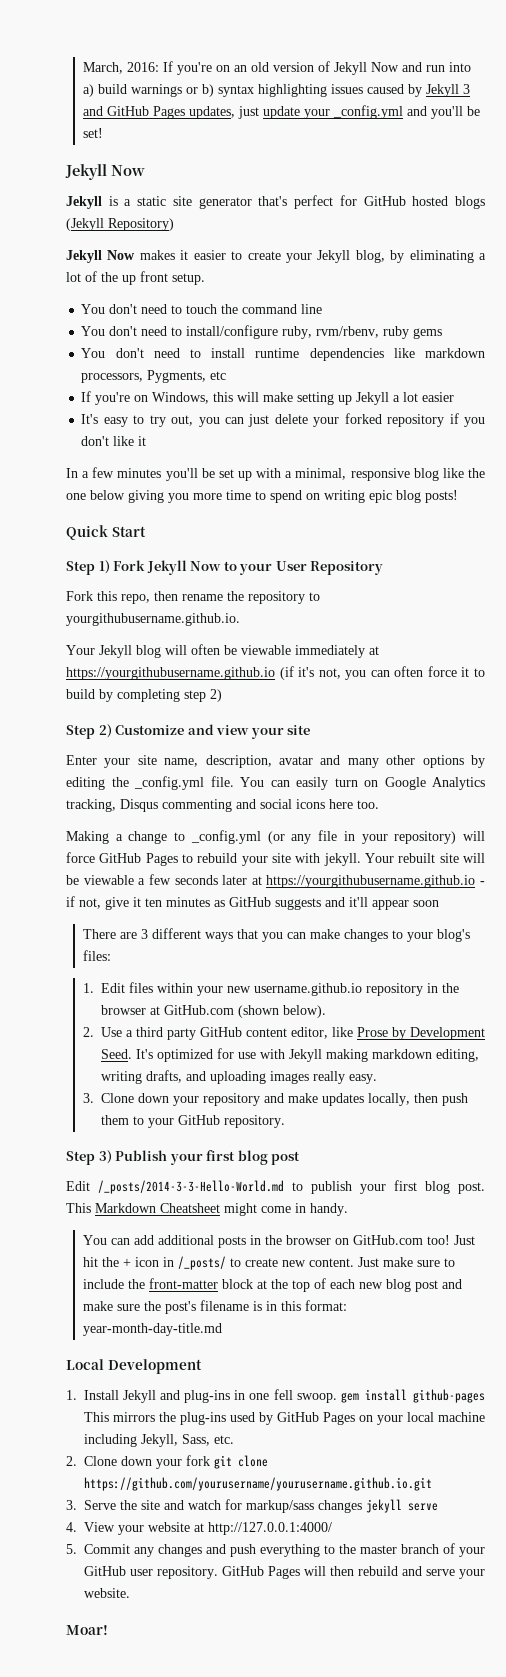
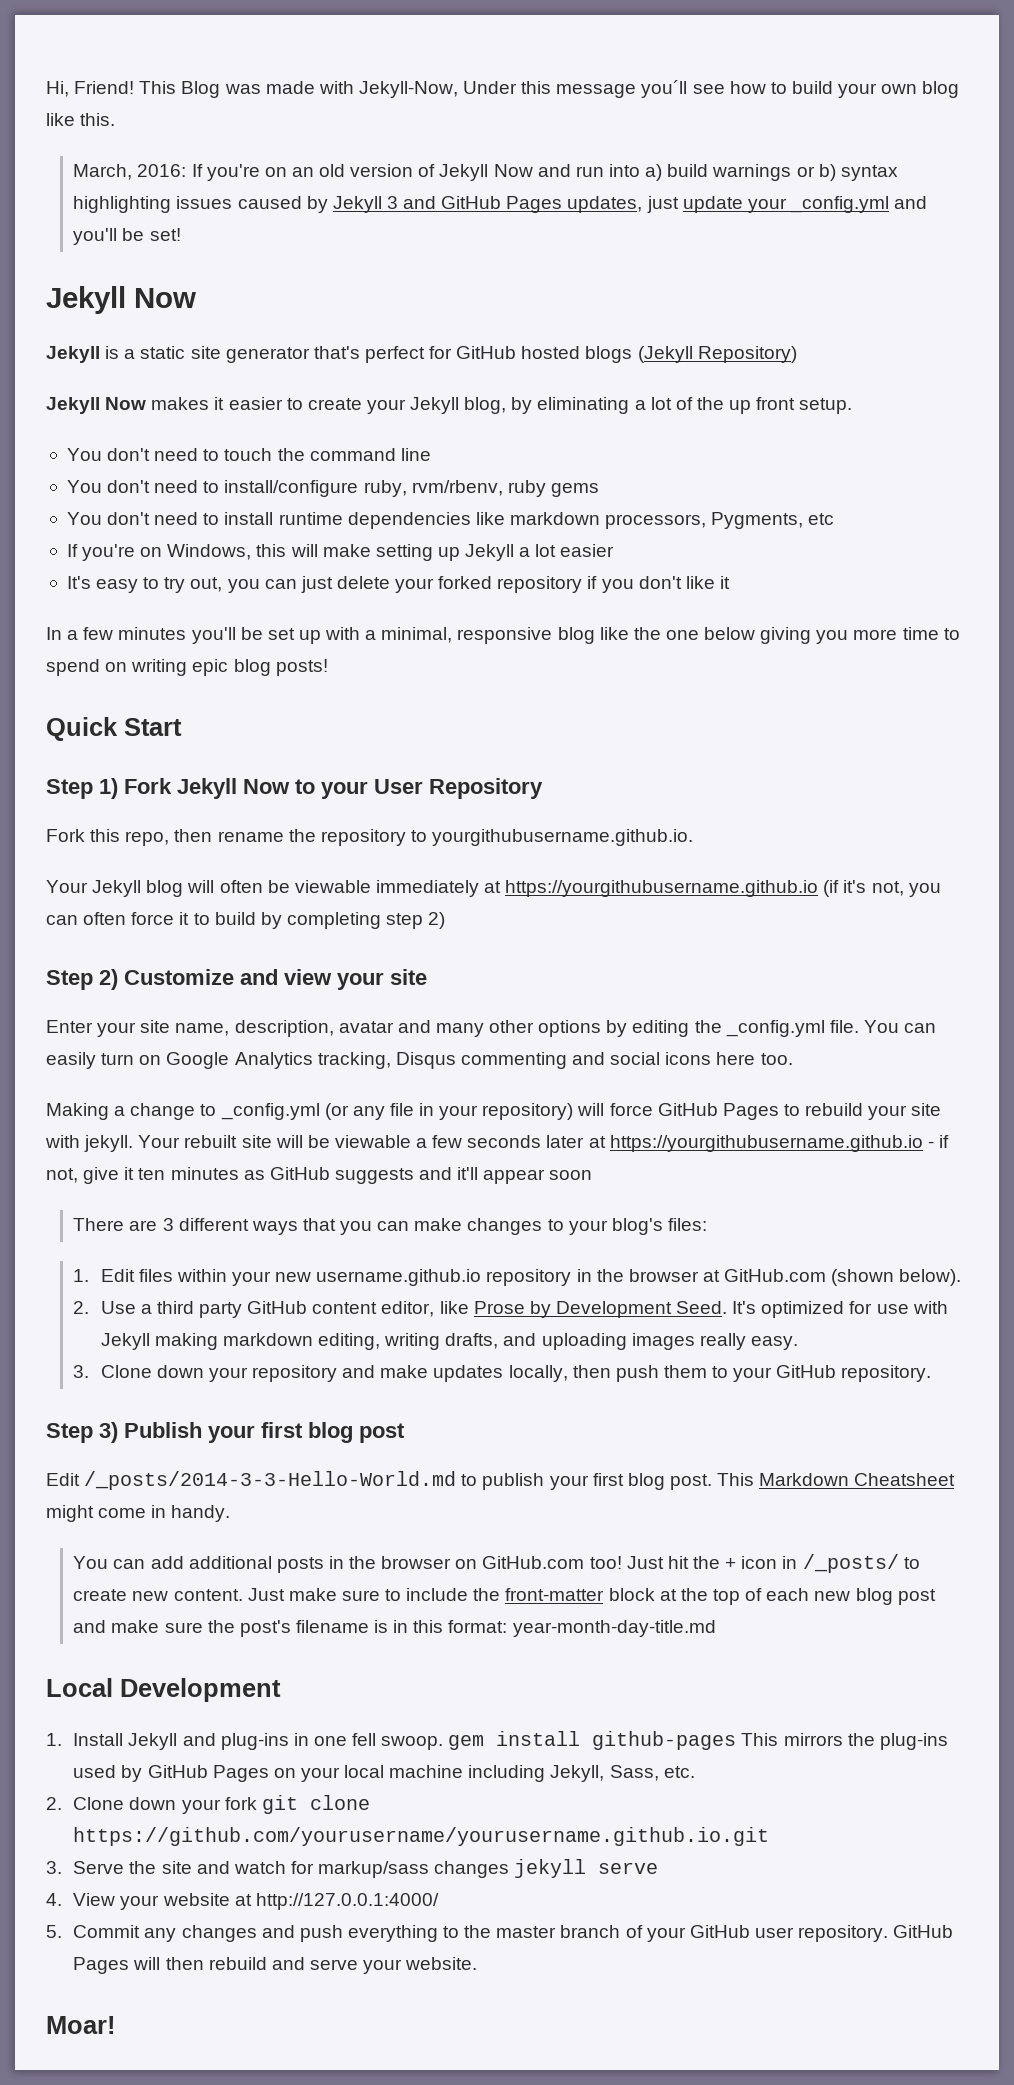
(82, 68) none -> [46,80,960,98] [46,113,116,126] Hi, Friend! This Blog was made with Jekyll-Now, Under this message you´ll see how to build your own blog like this. //

